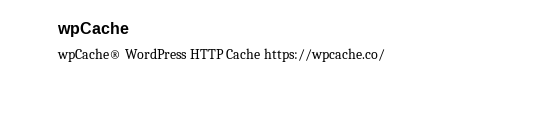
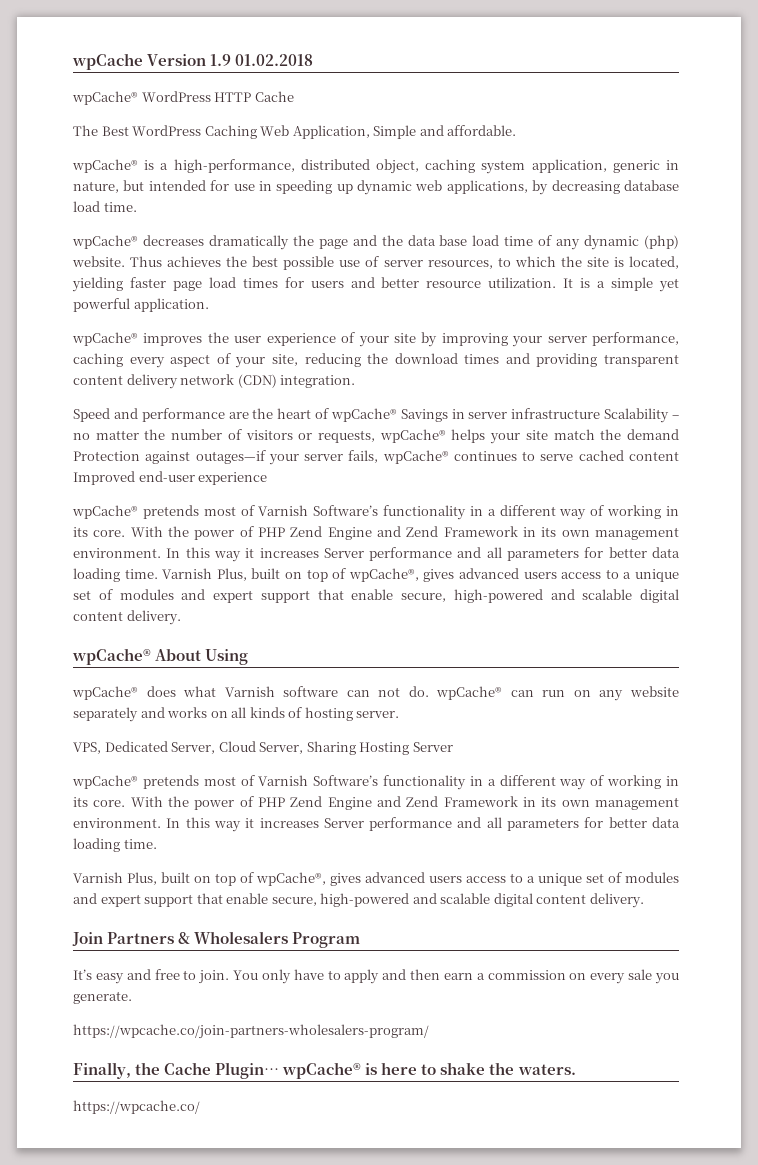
(129, 29) none -> [147,54,314,66] Version 1.9 01.02.2018
(261, 53) none -> [73,125,517,139] [72,159,679,174] [73,180,679,195] [73,201,137,212] [72,235,680,250] [72,256,680,270] [72,277,679,292] [73,298,209,312] [72,332,680,347] [73,353,679,368] [73,374,356,389] [73,408,679,423] [73,429,679,444] [73,450,679,465] [73,471,268,485] [72,505,679,520] [73,526,679,540] [73,547,680,562] [73,568,680,582] [73,589,679,603] [73,610,181,625] [72,648,249,665] [72,686,680,701] [73,707,400,722] [73,741,453,755] [72,775,679,790] [73,796,679,810] [73,817,680,832] [73,838,157,852] [73,872,679,886] [73,893,644,908] [72,931,361,948] [73,969,680,984] [73,991,132,1004] [73,1024,429,1039] [73,1062,576,1079] // The Best WordPress Caching Web Application, Simple and affordable. // wpCache® is a high-performance, distributed object, caching system application, generic in nature, but intended for use in speeding up dynamic web applications, by decreasing database load time. // wpCache® decreases dramatically the page and the data base load time of any dynamic (php) website. Thus achieves the best possible use of server resources, to which the site is located, yielding faster page load times for users and better resource utilization. It is a simple yet powerful application. // wpCache® improves the user experience of your site by improving your server performance, caching every aspect of your site, reducing the download times and providing transparent content delivery network (CDN) integration. // Speed and performance are the heart of wpCache® Savings in server infrastructure Scalability – no matter the number of visitors or requests, wpCache® helps your site match the demand Protection against outages—if your server fails, wpCache® continues to serve cached content Improved end-user experience // wpCache® pretends most of Varnish Software’s functionality in a different way of working in its core. With the power of PHP Zend Engine and Zend Framework in its own management environment. In this way it increases Server performance and all parameters for better data loading time. Varnish Plus, built on top of wpCache®, gives advanced users access to a unique set of modules and expert support that enable secure, high-powered and scalable digital content delivery. // wpCache® About Using // wpCache® does what Varnish software can not do. wpCache® can run on any website separately and works on all kinds of hosting server. // VPS, Dedicated Server, Cloud Server, Sharing Hosting Server // wpCache® pretends most of Varnish Software’s functionality in a different way of working in its core. With the power of PHP Zend Engine and Zend Framework in its own management environment. In this way it increases Server performance and all parameters for better data loading time. // Varnish Plus, built on top of wpCache®, gives advanced users access to a unique set of modules and expert support that enable secure, high-powered and scalable digital content delivery. // Join Partners & Wholesalers Program // It’s easy and free to join. You only have to apply and then earn a commission on every sale you generate. // https://wpcache.co/join-partners-wholesalers-program/ // Finally, the Cache Plugin… wpCache® is here to shake the waters. //

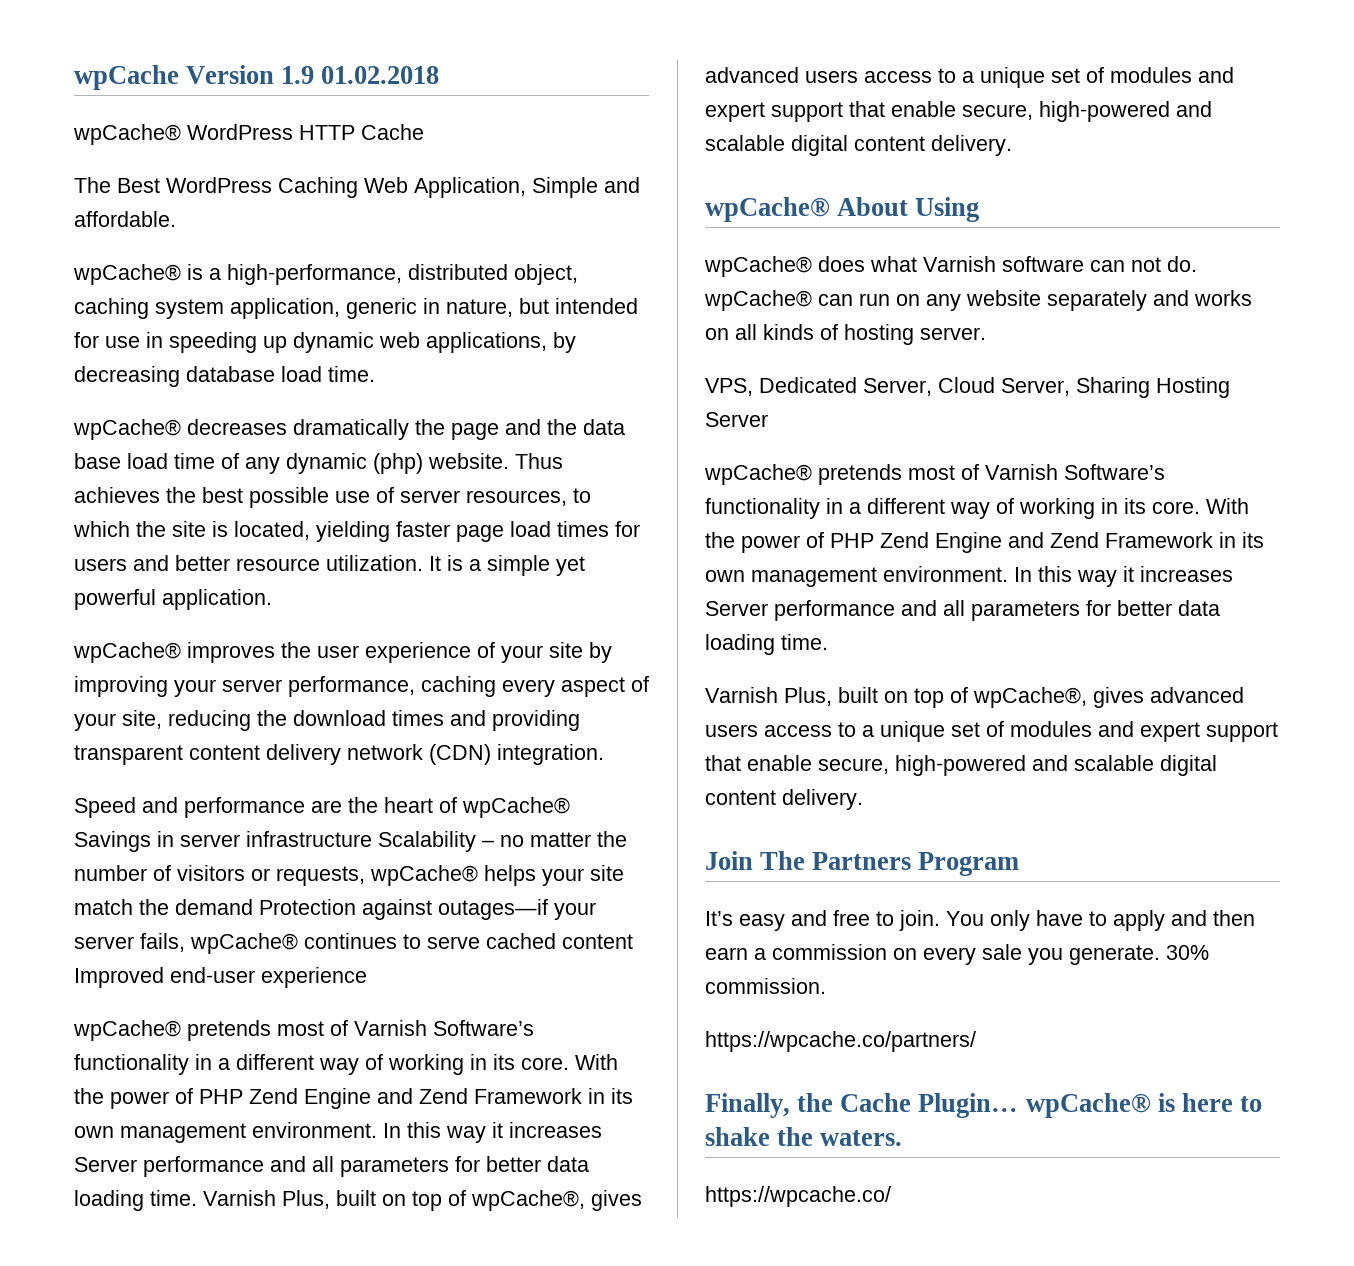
[107,931,289,944] Partners & Wholesalers -> [760,851,912,870] The Partners
[73,1024,429,1039] // https://wpcache.co/join-partners-wholesalers-program/ -> [1166,945,1209,960] [705,978,826,994] [705,1031,976,1052] 30% commission. // https://wpcache.co/partners/

